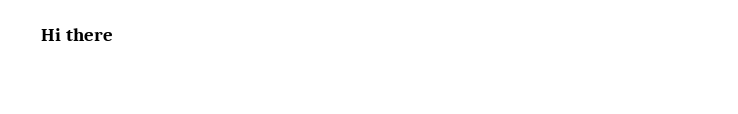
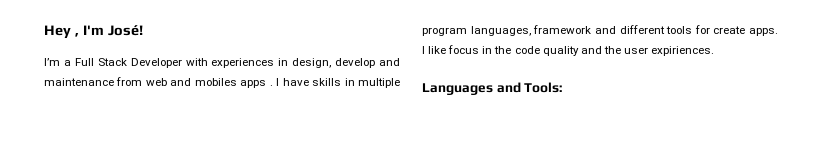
[41,28,114,41] Hi there -> [44,25,143,39] [44,58,400,68] [44,77,400,88] [422,25,778,36] [422,45,715,56] [422,82,563,95] Hey , I'm José! // I’m a Full Stack Developer with experiences in design, develop and maintenance from web and mobiles apps . I have skills in multiple program languages, framework and different tools for create apps. I like focus in the code quality and the user expiriences. // Languages and Tools:

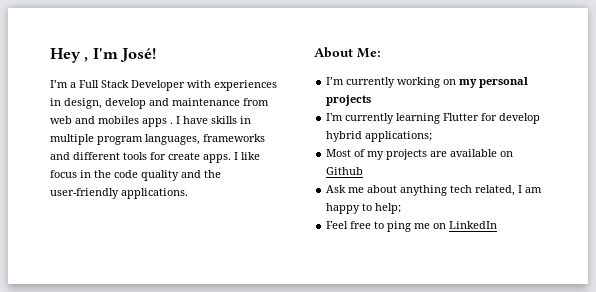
[533,25,592,34] framework -> [203,134,265,142] frameworks
[623,46,715,56] [422,82,563,95] user expiriences. // Languages and Tools: -> [50,188,188,199] [314,47,381,58] [326,77,529,88] [326,95,372,106] [326,113,541,124] [326,131,433,142] [326,149,514,160] [326,167,364,175] [326,185,543,196] [326,203,402,214] [326,221,498,232] user-friendly applications. // About Me: // I’m currently working on my personal projects // I'm currently learning Flutter for develop hybrid applications; // Most of my projects are available on Github // Ask me about anything tech related, I am happy to help; // Feel free to ping me on LinkedIn

